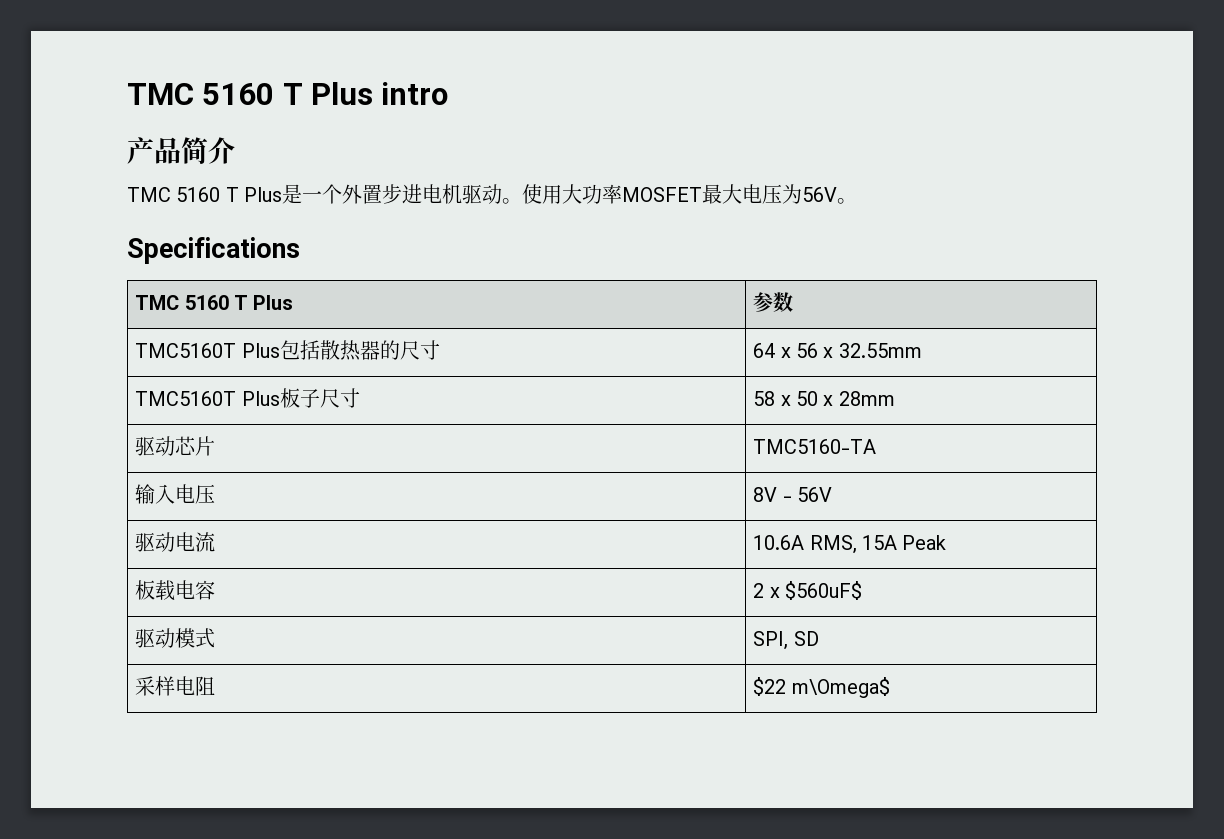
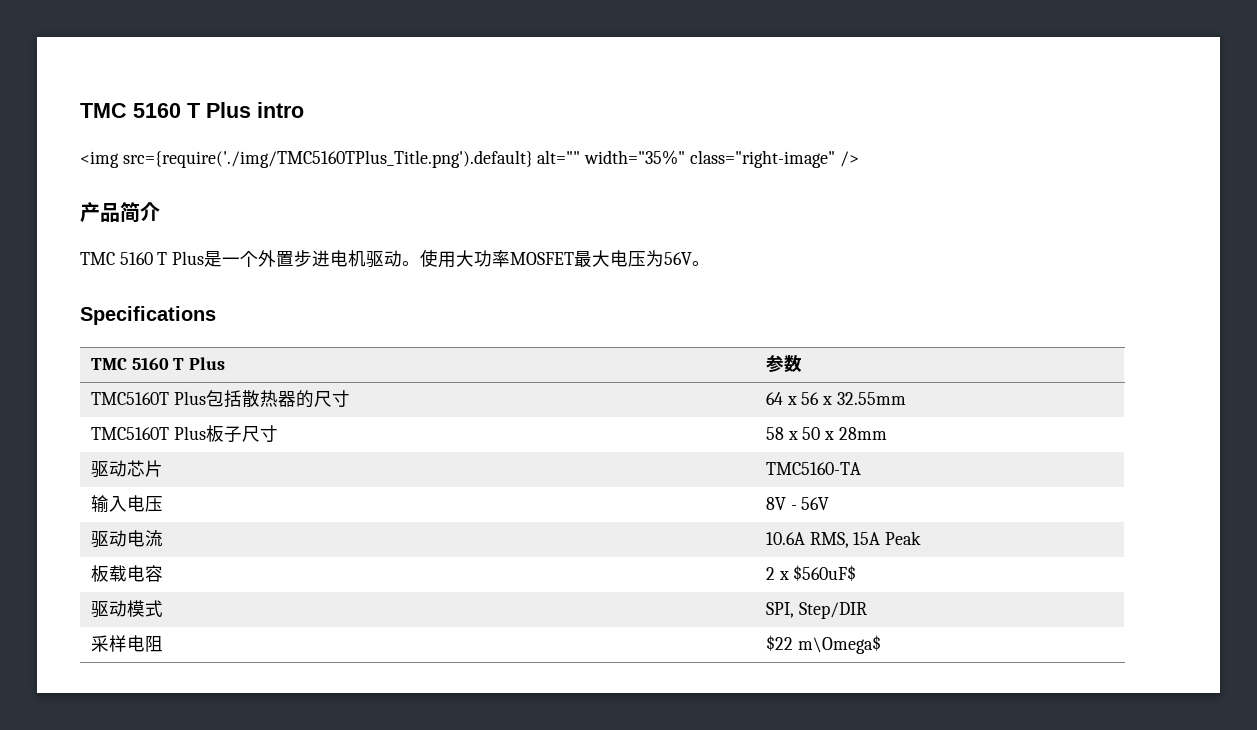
(449, 93) none -> [80,150,859,168] // <img src={require('./img/TMC5160TPlus_Title.png').default} alt="" width="35%" class="right-image" />
[793,631,819,646] SD -> [798,602,867,619] Step/DIR

